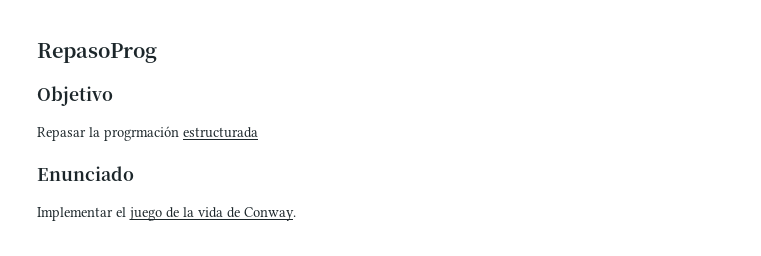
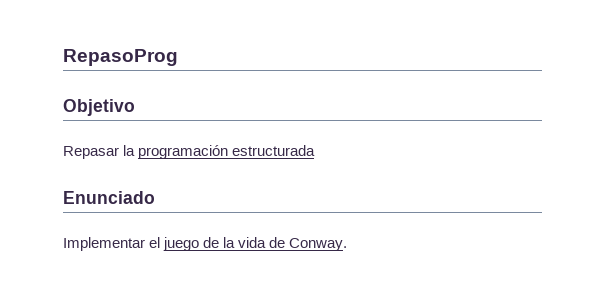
[104,126,179,141] progrmación -> [138,145,229,159] programación

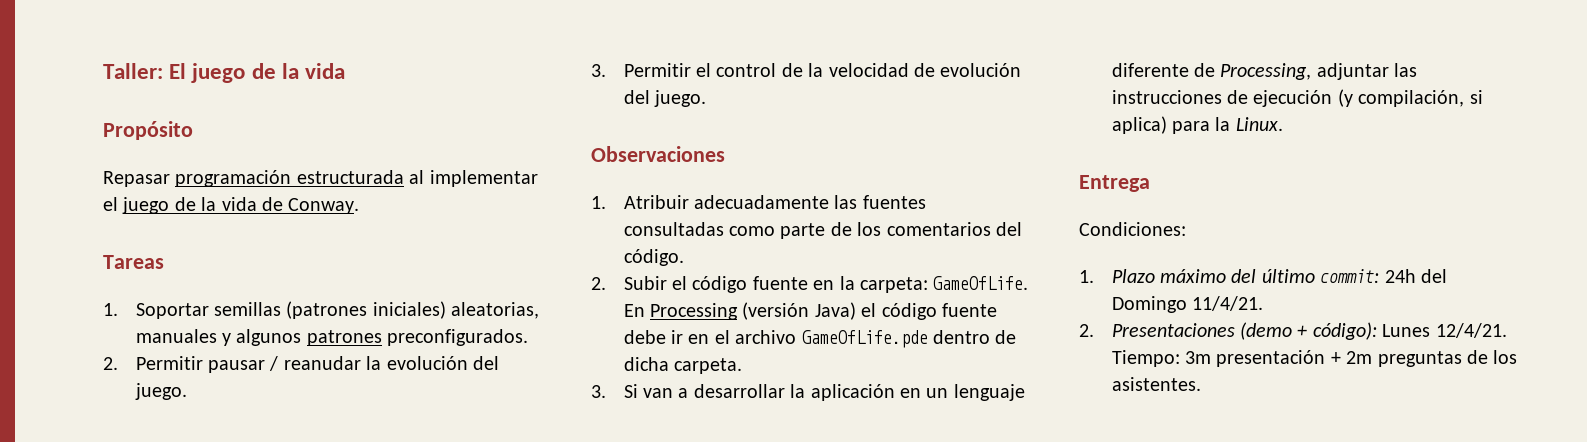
[63,49,178,66] [63,99,135,116] RepasoProg // Objetivo -> [103,63,346,83] [103,121,193,140] Taller: El juego de la vida // Propósito
[123,145,136,156] la -> (170, 179) none
[63,191,155,204] [63,237,145,251] // Enunciado // Implementar -> [409,170,538,187] al implementar
(348, 244) none -> [103,255,164,269] [103,301,540,319] [135,329,529,346] [103,356,499,373] [134,383,187,400] [591,63,1022,77] [623,90,706,107] [591,146,725,162] [591,195,926,209] [623,222,1022,239] [623,249,684,266] [591,276,1029,293] [623,302,997,320] [623,330,1017,348] [623,357,742,374] [591,384,1025,401] [1111,63,1418,80] [1111,89,1483,107] [1111,116,1283,134] [1079,175,1150,192] [1079,222,1186,236] [1079,269,1447,283] [1111,296,1263,313] [1079,322,1507,340] [1111,350,1518,367] [1111,377,1201,391] // Tareas // 1. Soportar semillas (patrones iniciales) aleatorias, manuales y algunos patrones preconfigurados. // 2. Permitir pausar / reanudar la evolución del juego. // 3. Permitir el control de la velocidad de evolución del juego. // Observaciones // 1. Atribuir adecuadamente las fuentes consultadas como parte de los comentarios del código. // 2. Subir el código fuente en la carpeta: GameOfLife. En Processing (versión Java) el código fuente debe ir en el archivo GameOfLife.pde dentro de dicha carpeta. // 3. Si van a desarrollar la aplicación en un lenguaje diferente de Processing, adjuntar las instrucciones de ejecución (y compilación, si aplica) para la Linux. // Entrega // Condiciones: // 1. Plazo máximo del último commit: 24h del Domingo 11/4/21. // 2. Presentaciones (demo + código): Lunes 12/4/21. Tiempo: 3m presentación + 2m preguntas de los asistentes.

